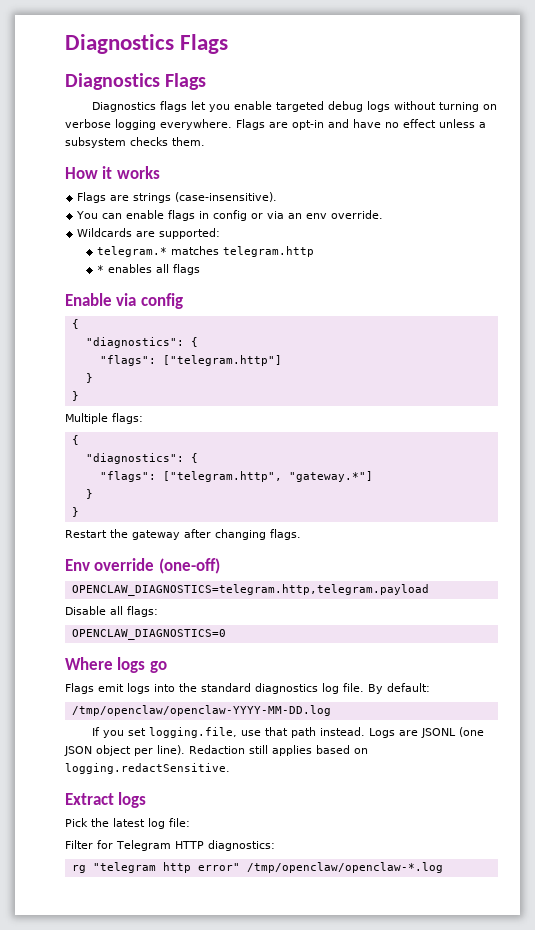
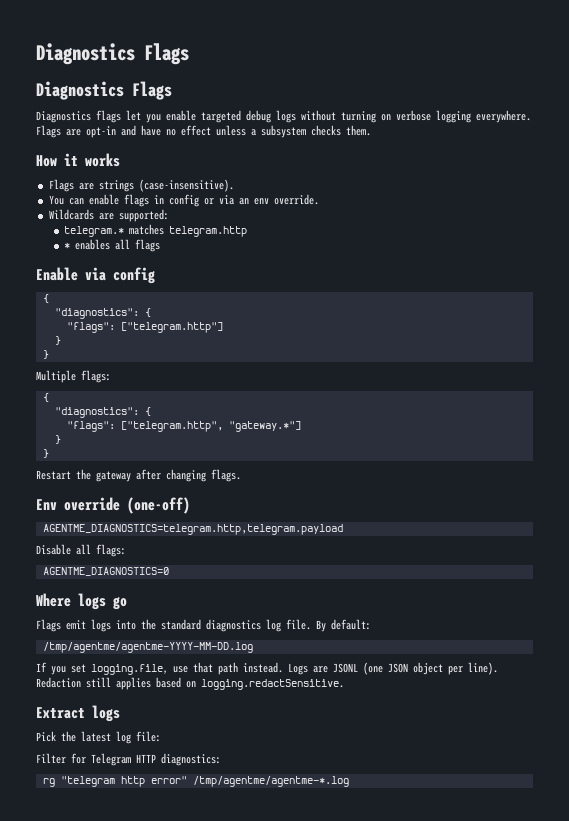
[71,584,429,596] OPENCLAW_DIAGNOSTICS=telegram.http,telegram.payload -> [42,524,343,535] AGENTME_DIAGNOSTICS=telegram.http,telegram.payload
[71,629,226,640] OPENCLAW_DIAGNOSTICS=0 -> [42,567,169,576] AGENTME_DIAGNOSTICS=0
[71,705,331,716] /tmp/openclaw/openclaw-YYYY-MM-DD.log -> [42,642,253,653] /tmp/agentme/agentme-YYYY-MM-DD.log
[246,862,443,873] /tmp/openclaw/openclaw-*.log -> [192,776,349,787] /tmp/agentme/agentme-*.log

